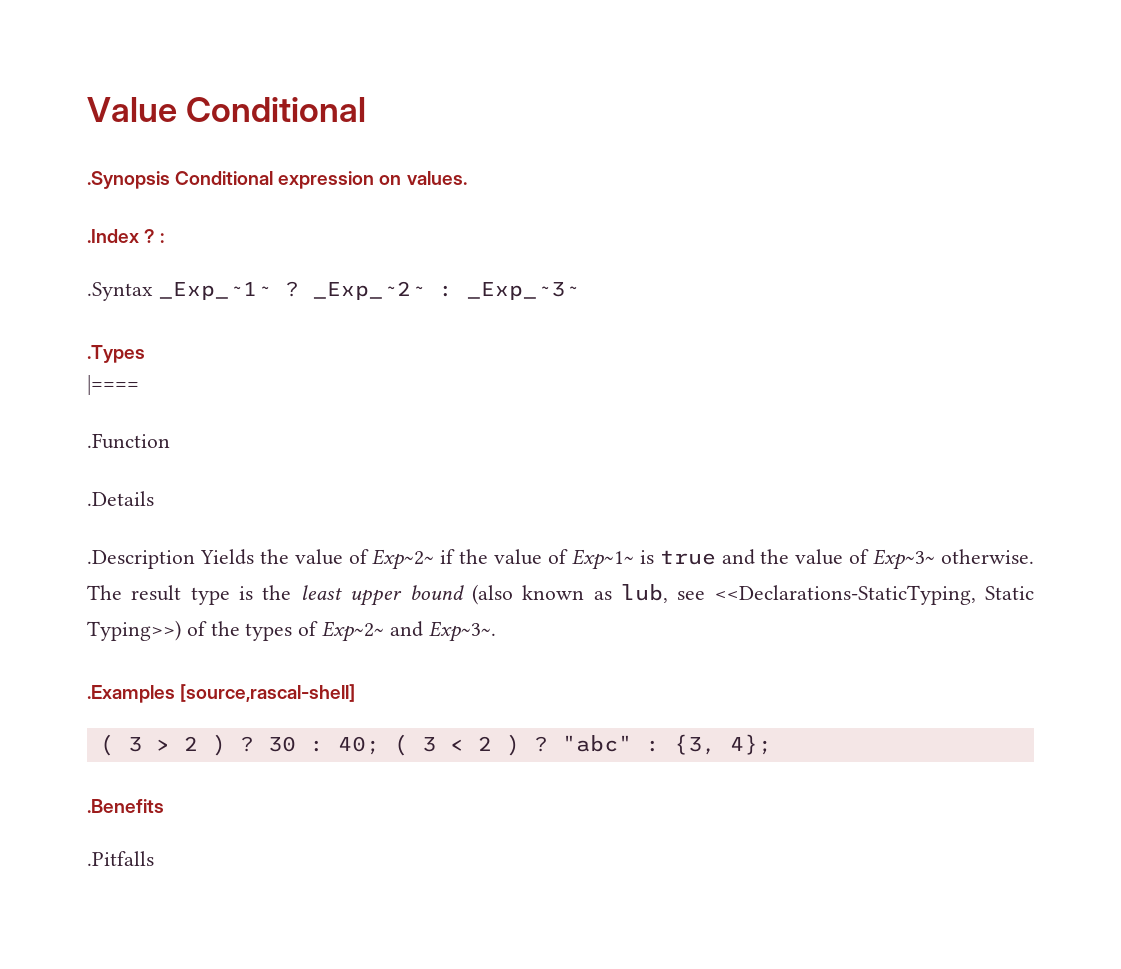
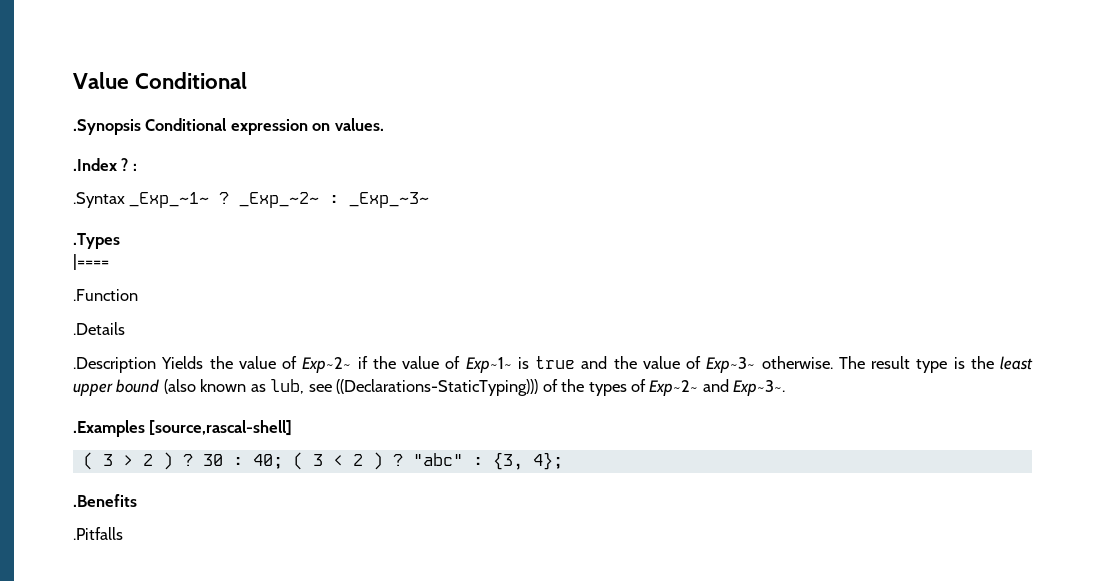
[714,585,1034,605] [87,620,181,641] <<Declarations-StaticTyping, Static Typing>>) -> [336,379,539,396] ((Declarations-StaticTyping)))

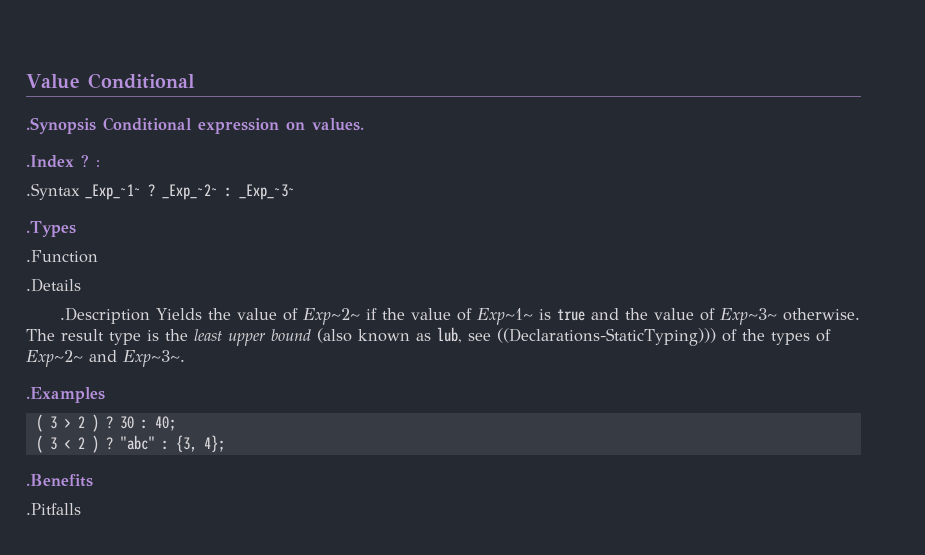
[73,254,109,270] // |==== -> (76, 229) none
[149,420,293,436] [source,rascal-shell] -> (105, 395) none
(283, 461) none -> (176, 423) //

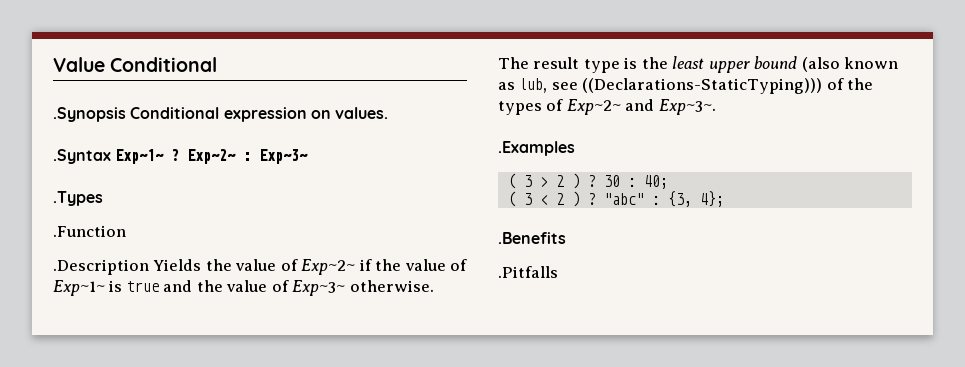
[26,154,100,168] [26,183,295,200] .Index ? : // .Syntax _Exp_~1~ ? _Exp_~2~ : _Exp_~3~ -> [53,149,309,164] .Syntax Exp~1~ ? Exp~2~ : Exp~3~
[26,278,81,292] // .Details -> (126, 231) none

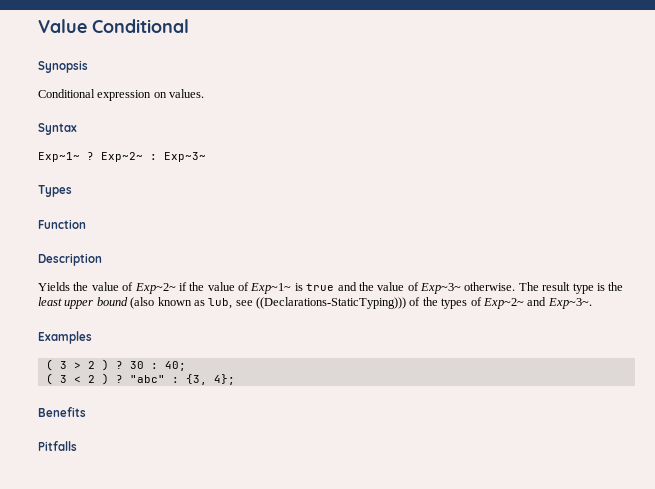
[53,107,126,122] .Synopsis -> [38,60,88,73] Synopsis //
[53,149,111,164] .Syntax -> [38,123,77,135] Syntax //
[53,191,103,206] [53,225,126,237] [53,259,149,275] .Types // .Function // .Description -> [38,185,72,197] [38,219,86,229] [38,253,102,266] Types // Function // Description //
[498,141,575,156] .Examples -> [38,331,92,344] Examples
[498,232,566,244] [498,266,558,278] .Benefits // .Pitfalls -> [38,407,86,417] [38,441,77,451] Benefits // Pitfalls

